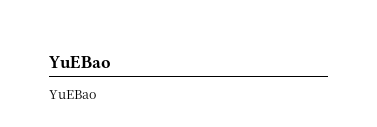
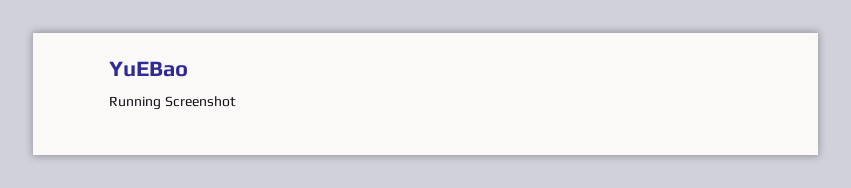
[49,90,96,99] YuEBao -> [109,96,236,110] Running Screenshot

